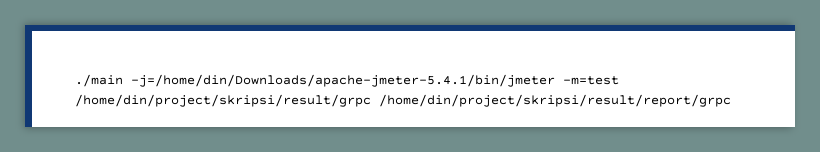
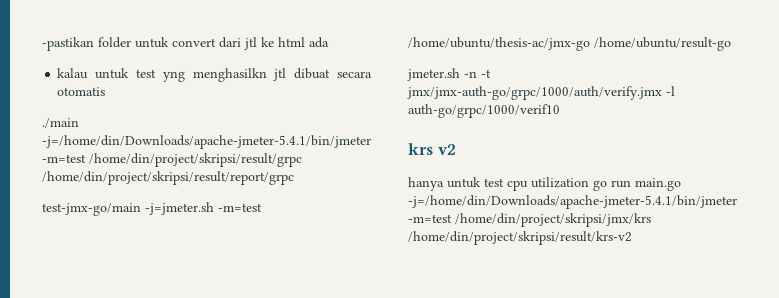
(75, 80) none -> [42,37,329,51] [57,68,373,82] [57,87,106,96] -pastikan folder untuk convert dari jtl ke html ada // kalau untuk test yng menghasilkn jtl dibuat secara otomatis //
(731, 100) none -> [42,202,262,216] [408,37,731,51] [407,68,491,81] [407,86,675,100] [408,104,560,118] [408,143,456,155] [408,177,681,191] [408,195,737,209] [408,213,651,227] [408,231,632,245] // test-jmx-go/main -j=jmeter.sh -m=test /home/ubuntu/thesis-ac/jmx-go /home/ubuntu/result-go // jmeter.sh -n -t jmx/jmx-auth-go/grpc/1000/auth/verify.jmx -l auth-go/grpc/1000/verif10 // krs v2 // hanya untuk test cpu utilization go run main.go -j=/home/din/Downloads/apache-jmeter-5.4.1/bin/jmeter -m=test /home/din/project/skripsi/jmx/krs /home/din/project/skripsi/result/krs-v2

